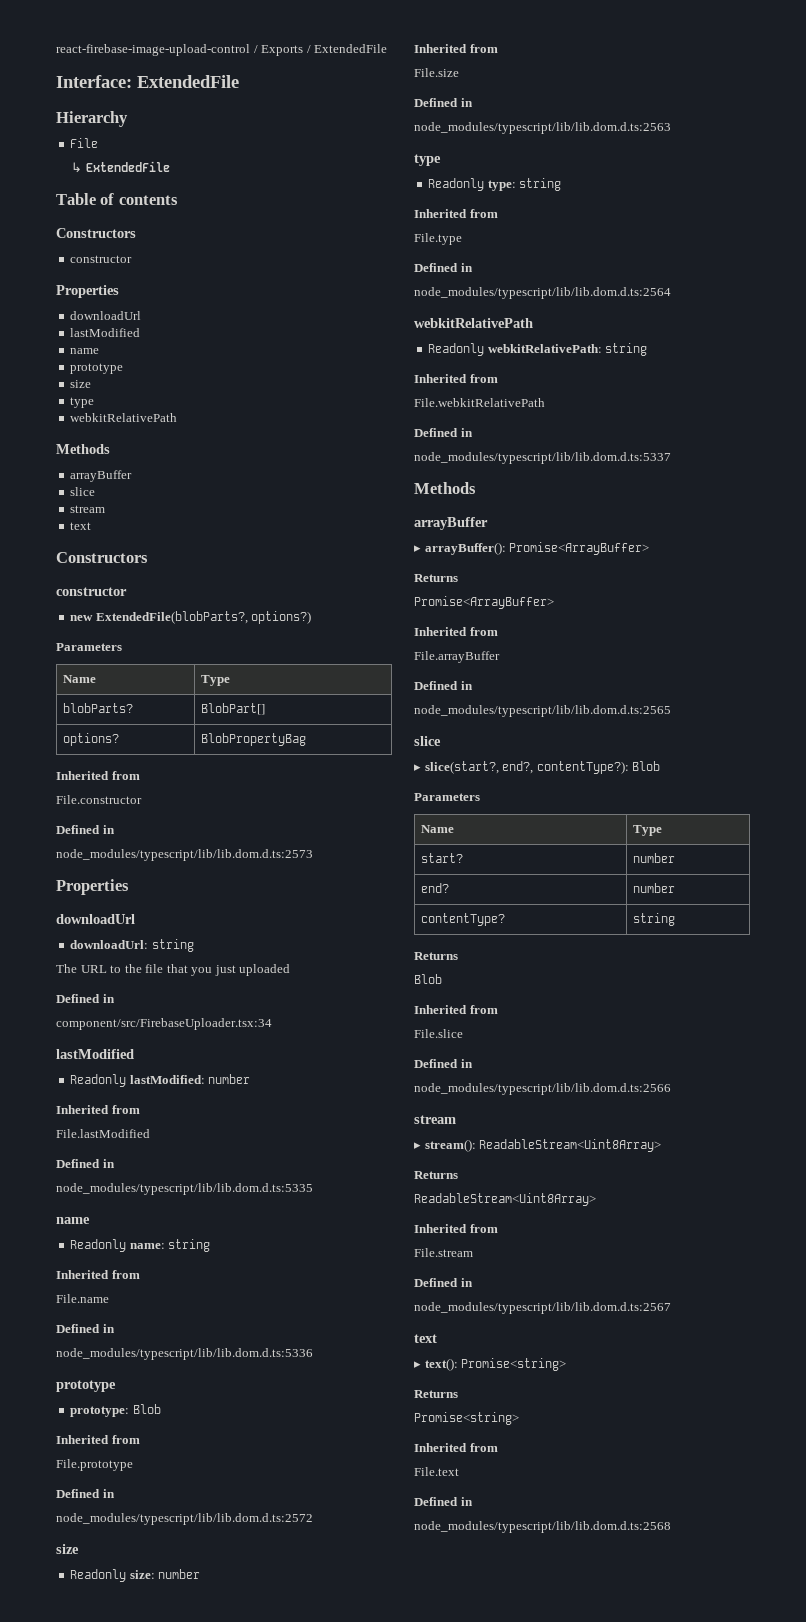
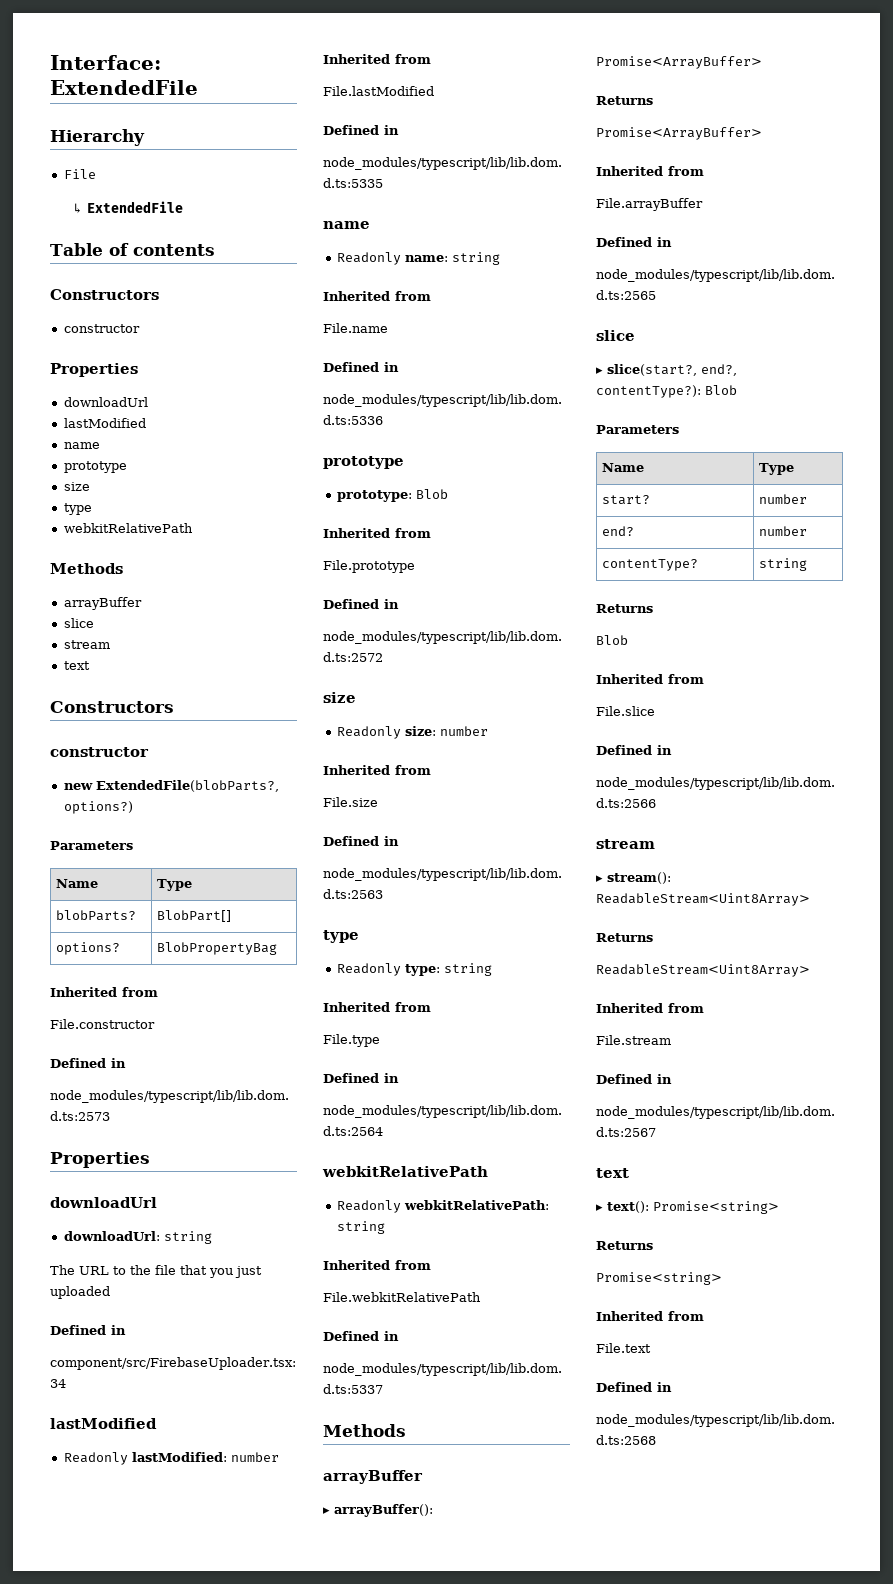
[56,44,388,56] react-firebase-image-upload-control / Exports / ExtendedFile // -> (50, 62) none

